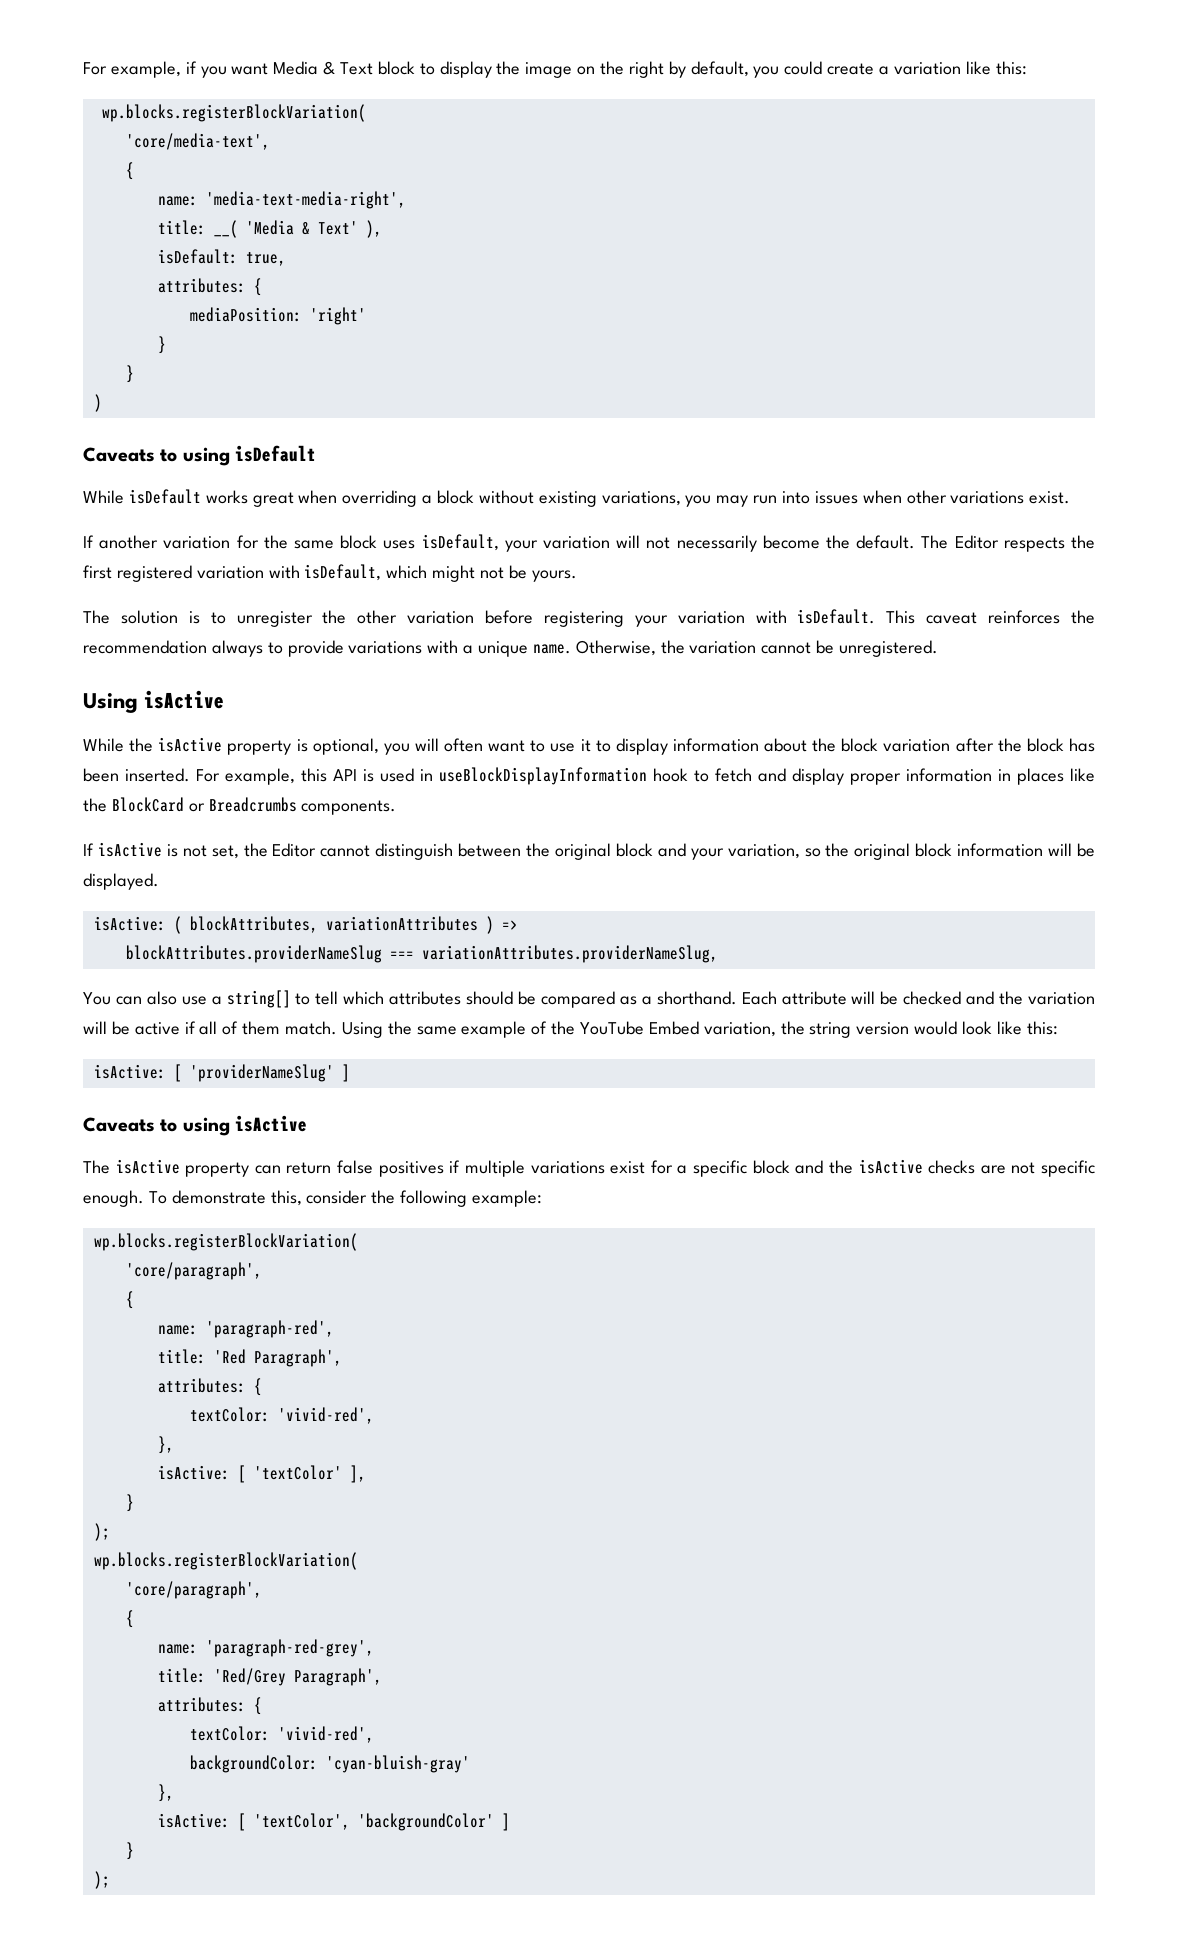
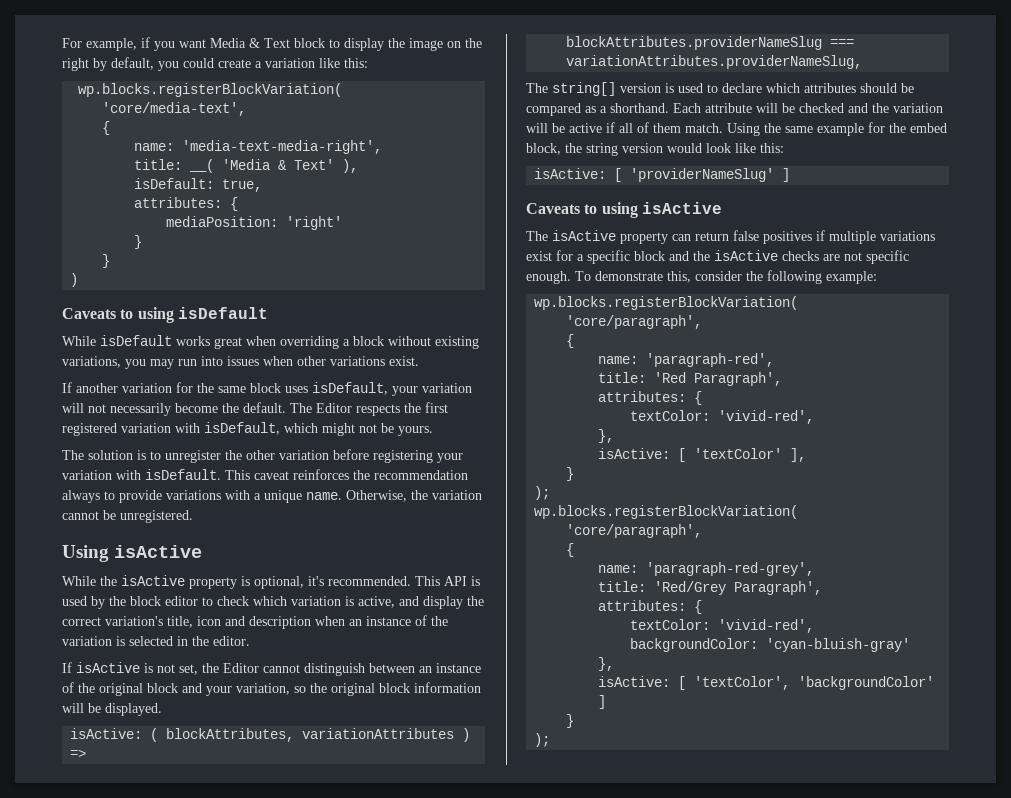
[383,738,1096,755] [83,767,1095,785] [83,797,397,815] you will often want to use it to display information about the block variation after the block has been inserted. For example, this API is used in useBlockDisplayInformation hook to fetch and display proper information in places like the BlockCard or Breadcrumbs components. -> [308,576,480,586] [62,596,484,609] [62,615,448,629] [62,636,250,646] it's recommended. This API is used by the block editor to check which variation is active, and display the correct variation's title, icon and description when an instance of the variation is selected in the editor.
(522, 850) none -> [419,663,481,673] [62,682,74,693] an instance of
[83,990,339,1008] You can also use a string[] to tell -> [526,82,762,96] The string[] version is used to declare
[531,1021,776,1037] of the YouTube Embed variation, -> [868,122,947,133] [526,143,561,155] for the embed block,

